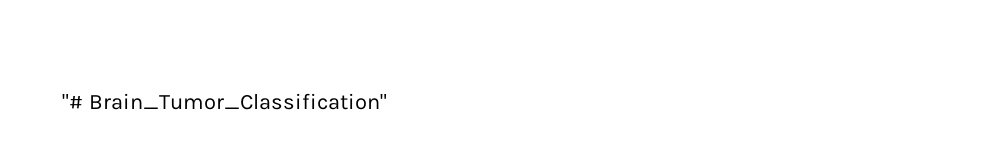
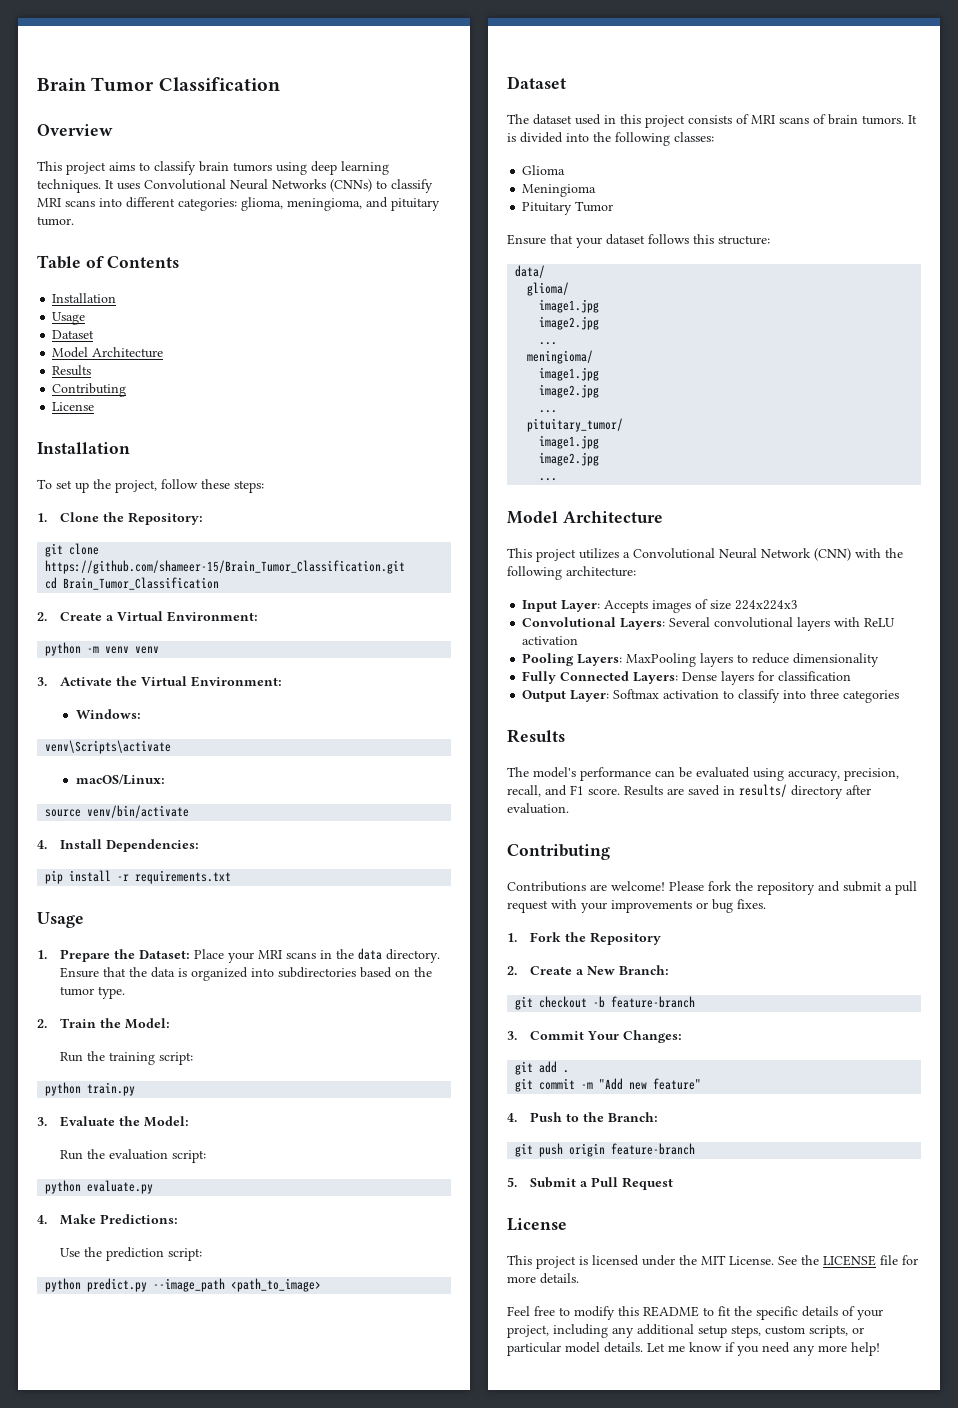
[62,93,387,110] "# Brain_Tumor_Classification" -> [37,77,280,92] [37,124,113,136] [37,161,389,175] [37,179,433,193] [37,197,440,211] [37,216,74,226] [37,255,180,269] [52,293,117,303] [52,312,86,325] [52,330,95,339] [52,347,164,358] [52,365,92,376] [52,383,127,397] [52,402,95,411] [37,442,130,454] [37,479,264,493] [37,512,204,525] [45,543,100,557] [45,560,406,574] [45,577,220,590] [37,611,259,622] [45,642,160,656] [37,676,283,687] [75,709,141,719] [45,740,172,754] [75,774,165,785] [45,805,190,818] [37,839,200,852] [45,870,232,884] [37,912,84,928] [37,948,441,963] [60,967,433,981] [60,986,126,999] [37,1018,171,1029] [60,1051,194,1065] [45,1082,136,1096] [37,1116,190,1127] [60,1149,207,1163] [45,1180,154,1194] [37,1214,179,1225] [60,1247,203,1261] [45,1278,322,1292] [507,76,566,89] [507,114,917,128] [507,132,714,146] [522,165,566,175] [522,184,597,197] [522,201,614,215] [507,234,770,248] [515,265,546,278] [527,282,570,296] [539,299,600,313] [539,316,600,330] [539,342,558,345] [527,350,594,364] [539,367,600,381] [539,384,600,398] [539,410,558,413] [527,418,624,432] [539,435,600,449] [539,452,600,466] [539,478,558,481] [507,511,663,524] [507,548,903,562] [507,566,636,580] [522,599,799,613] [522,617,896,631] [522,636,579,645] [522,653,880,667] [522,671,852,685] [522,689,900,703] [507,729,565,743] [507,767,899,781] [507,784,871,799] [507,803,569,814] [507,844,610,860] [507,881,917,895] [507,899,766,913] [507,932,662,945] [507,965,670,975] [515,996,696,1010] [507,1030,683,1043] [515,1061,570,1075] [515,1078,702,1092] [507,1112,659,1122] [515,1143,696,1157] [507,1177,674,1190] [507,1218,567,1231] [507,1255,918,1269] [507,1273,579,1284] [507,1306,883,1320] [507,1324,864,1338] [507,1342,880,1356] Brain Tumor Classification // Overview // This project aims to classify brain tumors using deep learning techniques. It uses Convolutional Neural Networks (CNNs) to classify MRI scans into different categories: glioma, meningioma, and pituitary tumor. // Table of Contents // Installation // Usage // Dataset // Model Architecture // Results // Contributing // License // Installation // To set up the project, follow these steps: // 1. Clone the Repository: // git clone https://github.com/shameer-15/Brain_Tumor_Classification.git // cd Brain_Tumor_Classification // 2. Create a Virtual Environment: // python -m venv venv // 3. Activate the Virtual Environment: // Windows: // venv\Scripts\activate // macOS/Linux: // source venv/bin/activate // 4. Install Dependencies: // pip install -r requirements.txt // Usage // 1. Prepare the Dataset: Place your MRI scans in the data directory. Ensure that the data is organized into subdirectories based on the tumor type. // 2. Train the Model: // Run the training script: // python train.py // 3. Evaluate the Model: // Run the evaluation script: // python evaluate.py // 4. Make Predictions: // Use the prediction script: // python predict.py --image_path <path_to_image> // Dataset // The dataset used in this project consists of MRI scans of brain tumors. It is divided into the following classes: // Glioma // Meningioma // Pituitary Tumor // Ensure that your dataset follows this structure: // data/ // glioma/ // image1.jpg // image2.jpg // ... // meningioma/ // image1.jpg // image2.jpg // ... // pituitary_tumor/ // image1.jpg // image2.jpg // ... // Model Architecture // This project utilizes a Convolutional Neural Network (CNN) with the following architecture: // Input Layer: Accepts images of size 224x224x3 // Convolutional Layers: Several convolutional layers with ReLU activation // Pooling Layers: MaxPooling layers to reduce dimensionality // Fully Connected Layers: Dense layers for classification // Output Layer: Softmax activation to classify into three categories // Results // The model's performance can be evaluated using accuracy, precision, recall, and F1 score. Results are saved in results/ directory after evaluation. // Contributing // Contributions are welcome! Please fork the repository and submit a pull request with your improvements or bug fixes. // 1. Fork the Repository // 2. Create a New Branch: // git checkout -b feature-branch // 3. Commit Your Changes: // git add . // git commit -m "Add new feature" // 4. Push to the Branch: // git push origin feature-branch // 5. Submit a Pull Request // License // This project is licensed under the MIT License. See the LICENSE file for more details. // Feel free to modify this README to fit the specific details of your project, including any additional setup steps, custom scripts, or particular model details. Let me know if you need any more help!

